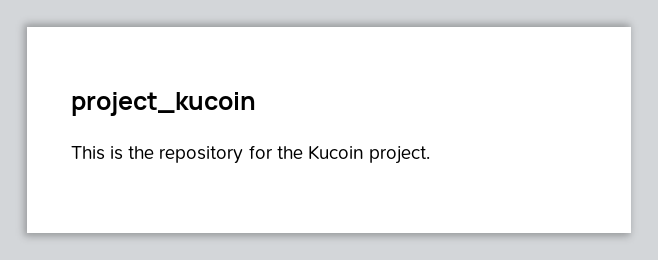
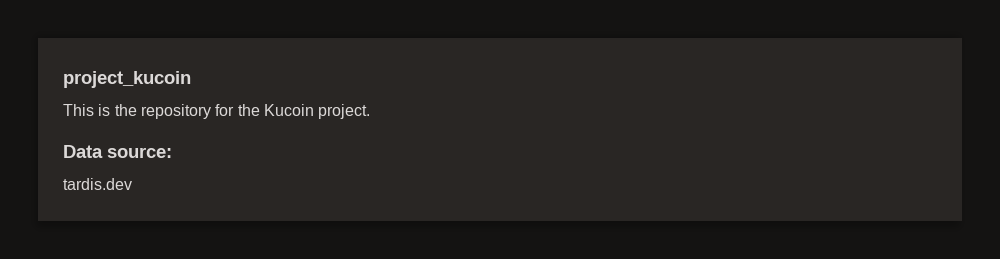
(430, 155) none -> [63,145,172,158] [63,178,132,190] // Data source: // tardis.dev

